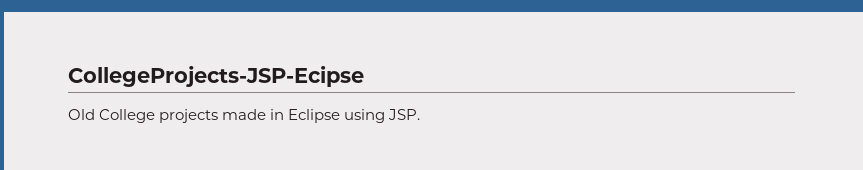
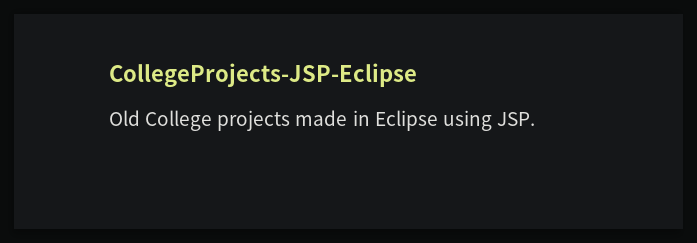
[68,66,364,87] CollegeProjects-JSP-Ecipse -> [109,63,417,88] CollegeProjects-JSP-Eclipse

